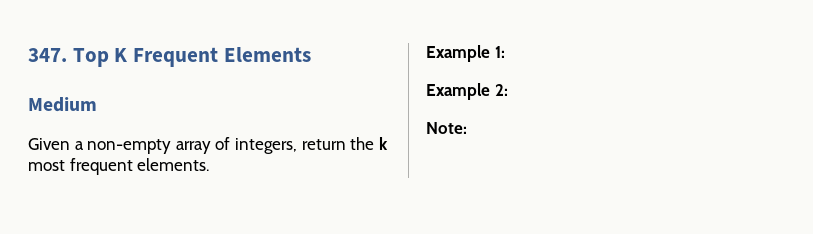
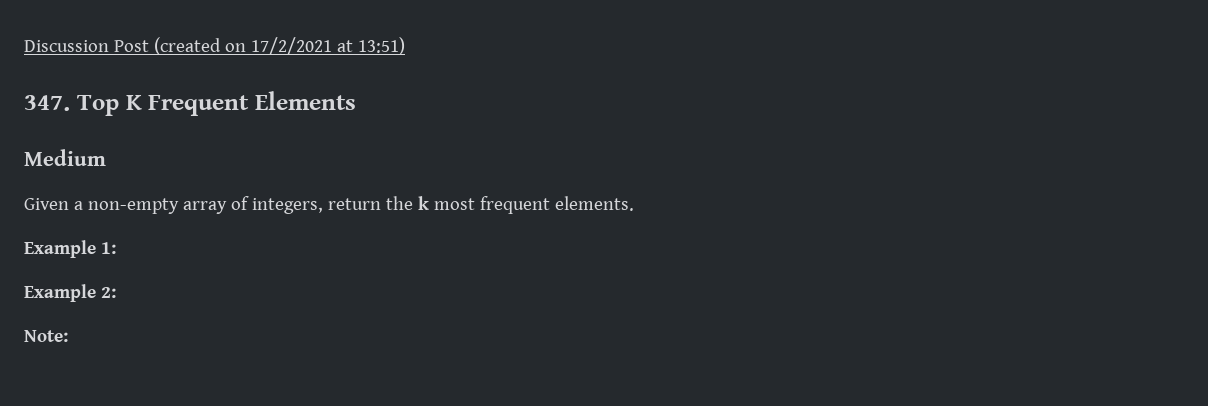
(28, 55) none -> [24,37,405,55] Discussion Post (created on 17/2/2021 at 13:51) //

